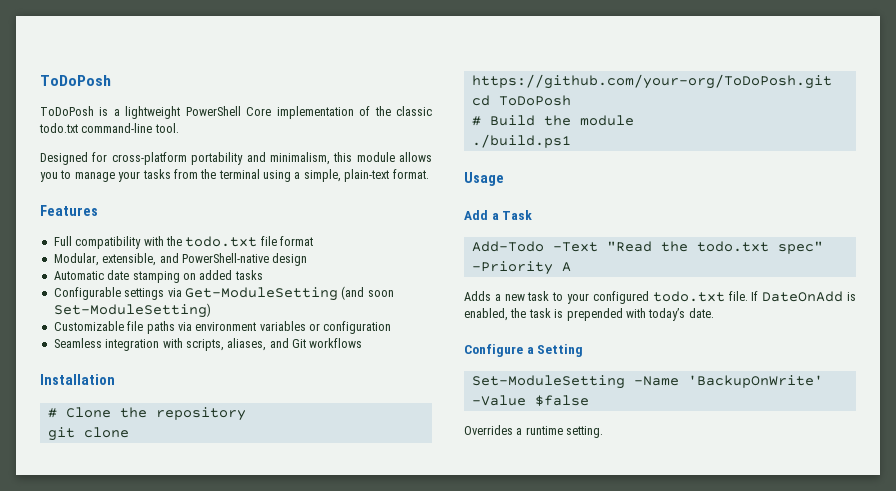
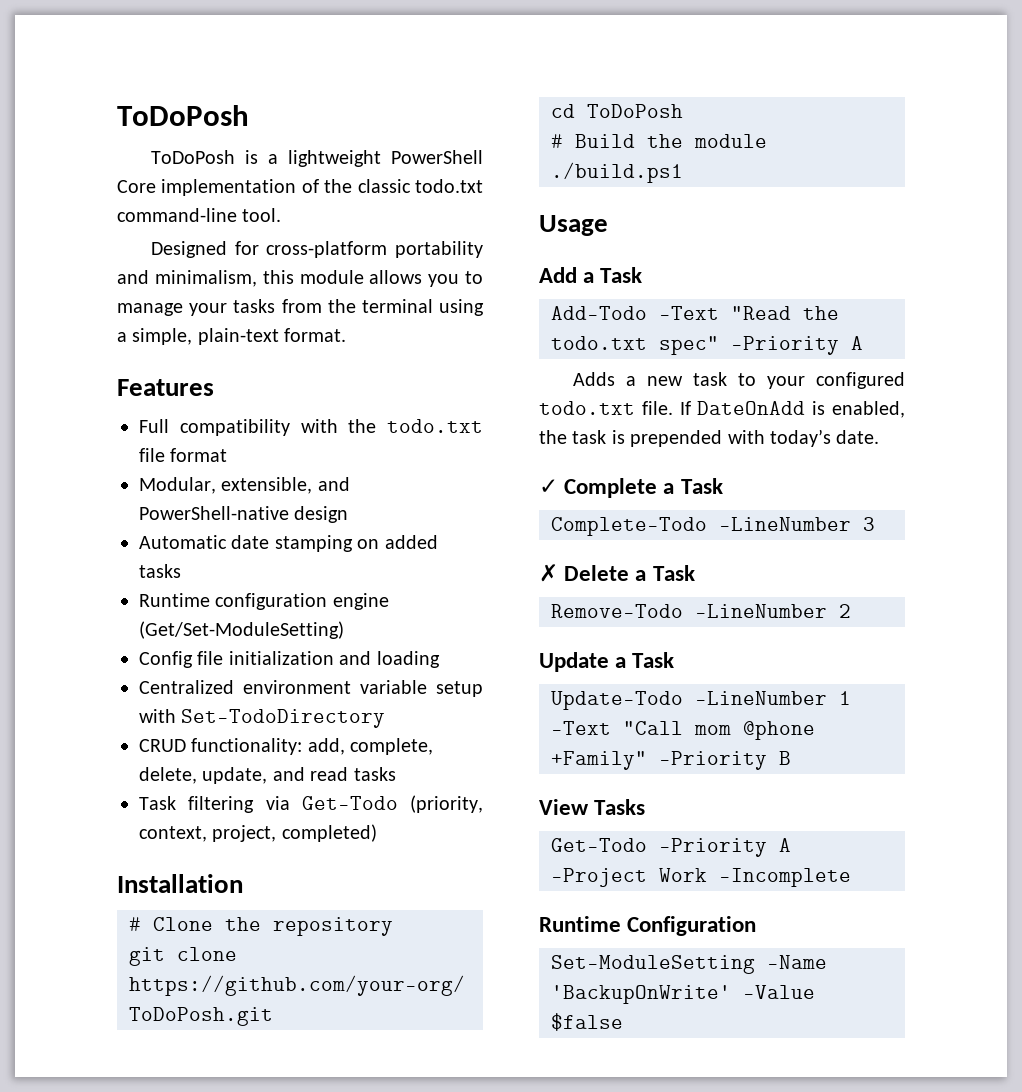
[53,286,394,301] [53,303,211,318] [53,321,392,334] [53,338,363,351] Configurable settings via Get-ModuleSetting (and soon Set-ModuleSetting) // Customizable file paths via environment variables or configuration // Seamless integration with scripts, aliases, and Git workflows -> [139,593,389,610] [139,621,344,639] [139,651,440,668] [139,680,483,697] [139,709,386,728] [139,738,434,755] [139,767,396,784] [139,795,483,813] [139,824,377,842] Runtime configuration engine (Get/Set-ModuleSetting) // Config file initialization and loading // Centralized environment variable setup with Set-TodoDirectory // CRUD functionality: add, complete, delete, update, and read tasks // Task filtering via Get-Todo (priority, context, project, completed)
[464,344,584,357] Configure a Setting -> [539,478,723,498] [551,517,875,536] [539,564,695,582] [551,604,851,618] [539,652,675,672] [551,691,851,710] [551,721,815,740] [551,751,791,770] [539,799,646,815] [551,838,791,857] [551,868,851,887] [539,916,757,936] ✓ Complete a Task // Complete-Todo -LineNumber 3 // ✗ Delete a Task // Remove-Todo -LineNumber 2 // Update a Task // Update-Todo -LineNumber 1 -Text "Call mom @phone +Family" -Priority B // View Tasks // Get-Todo -Priority A -Project Work -Incomplete // Runtime Configuration
[464,425,604,438] // Overrides a runtime setting. -> (623, 1022) none

